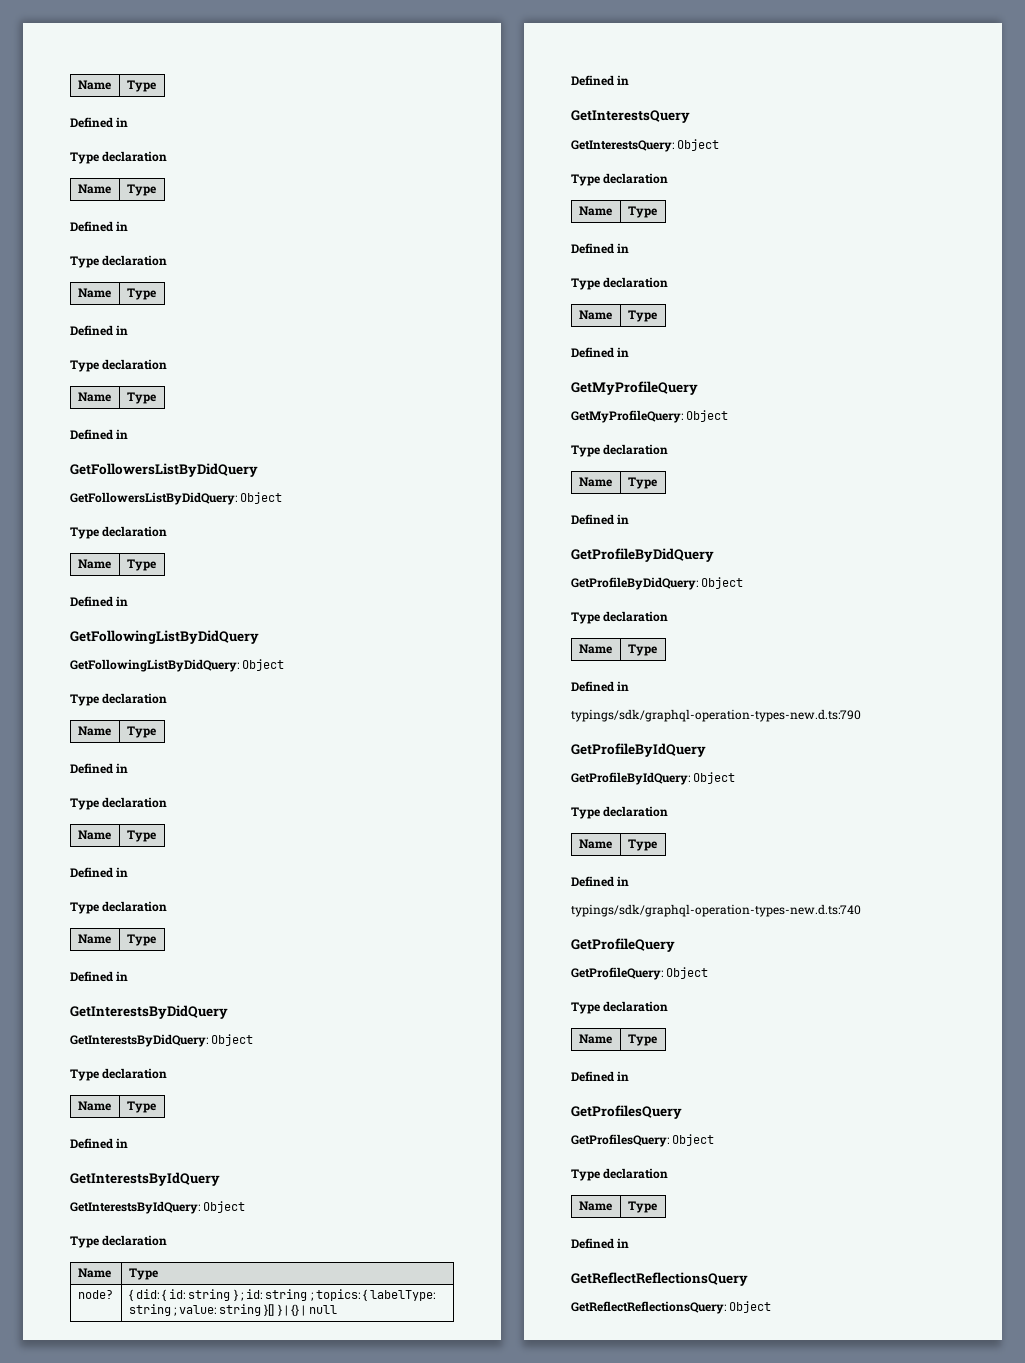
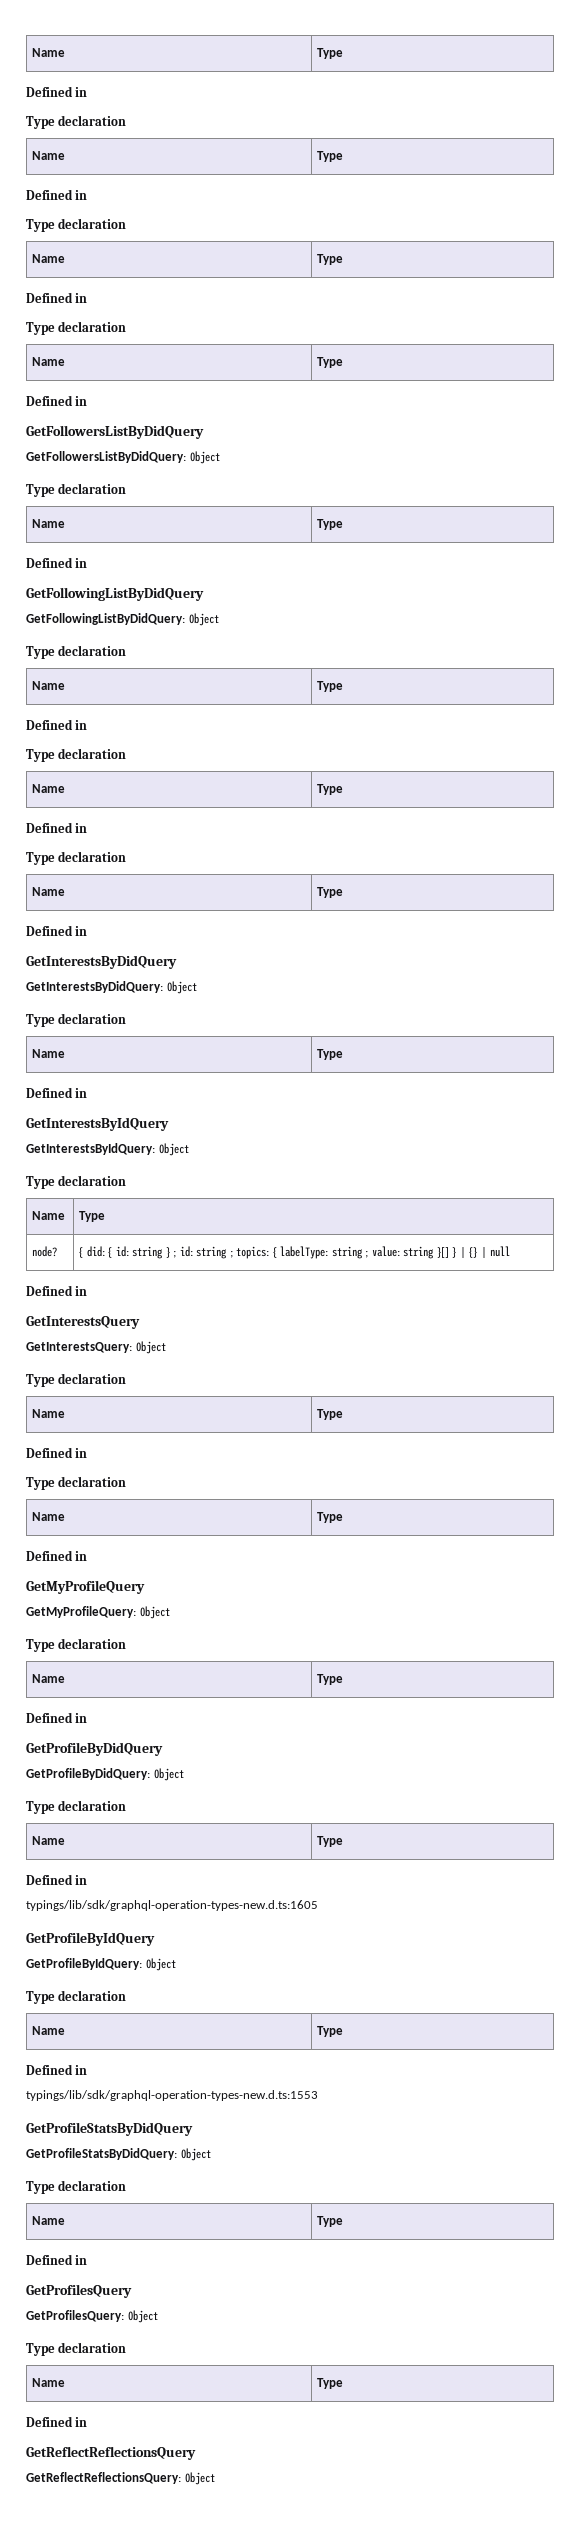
[571,709,861,722] typings/sdk/graphql-operation-types-new.d.ts:790 -> [26,1900,318,1911] typings/lib/sdk/graphql-operation-types-new.d.ts:1605
[571,904,861,917] [571,938,675,952] [571,967,663,980] typings/sdk/graphql-operation-types-new.d.ts:740 // GetProfileQuery // GetProfileQuery: -> [26,2090,318,2101] [26,2122,193,2136] [26,2148,177,2160] typings/lib/sdk/graphql-operation-types-new.d.ts:1553 // GetProfileStatsByDidQuery // GetProfileStatsByDidQuery:

